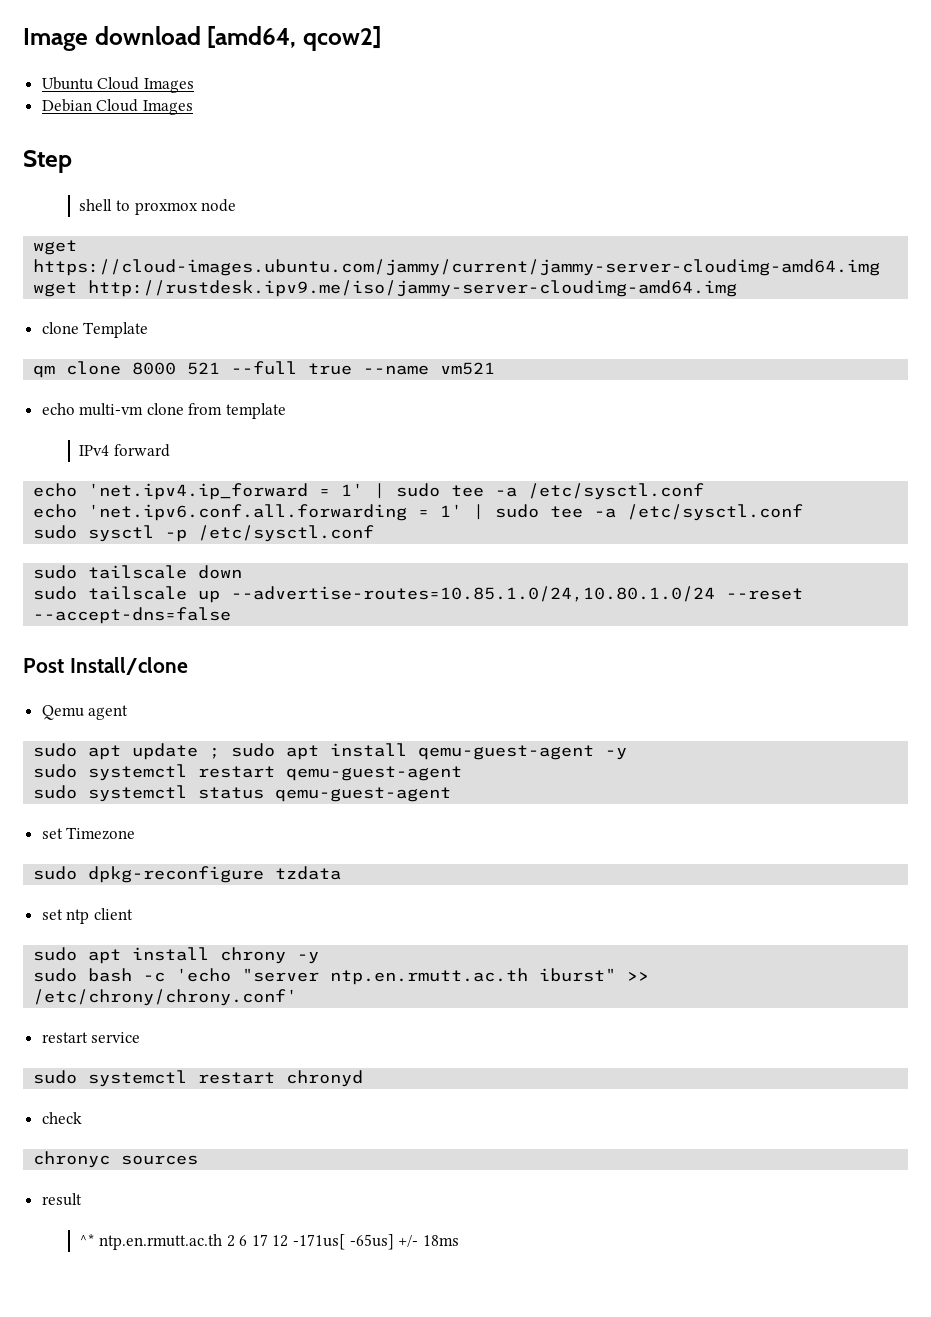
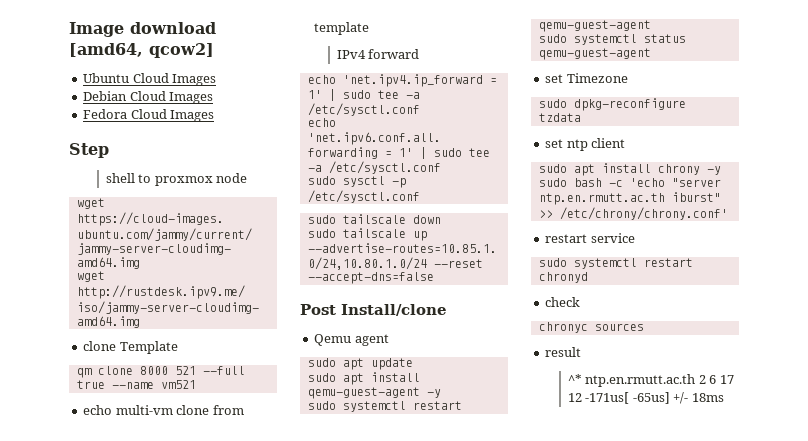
(193, 107) none -> [83,109,215,122] // Fedora Cloud Images
[209,747,221,759] ; -> (413, 364) //

